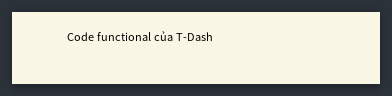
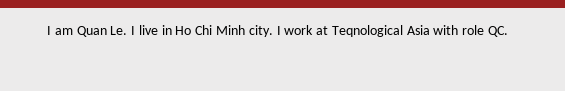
[67,31,213,41] Code functional của T-Dash -> [47,25,509,37] I am Quan Le. I live in Ho Chi Minh city. I work at Teqnological Asia with role QC.

